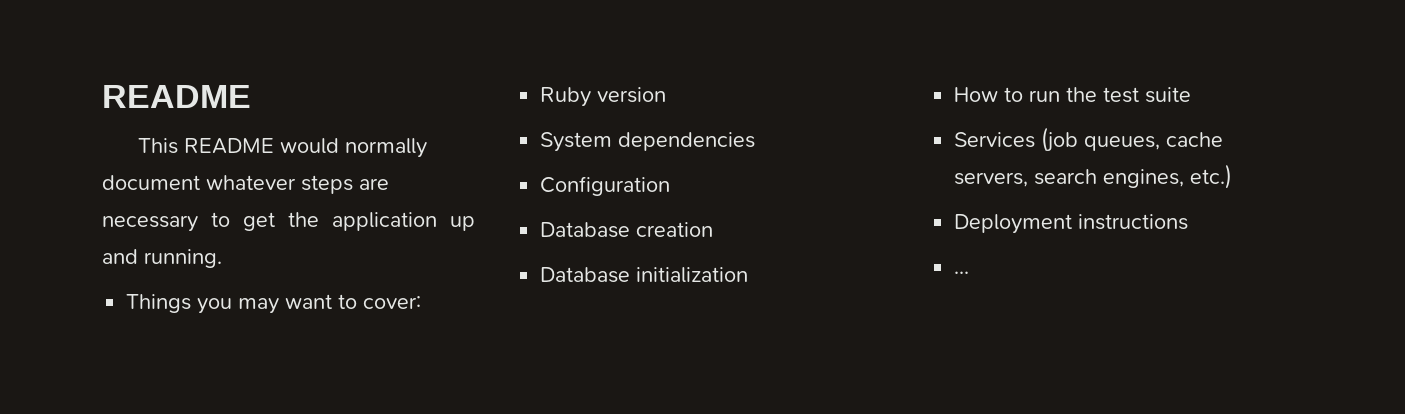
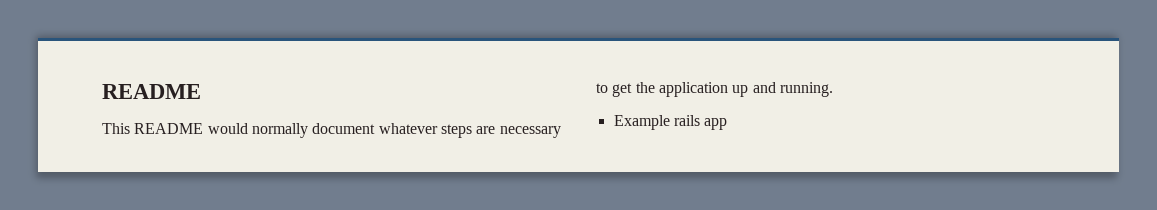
[126,294,422,314] [540,87,667,107] [540,132,756,152] [540,176,671,196] [540,222,714,238] [540,267,749,283] [954,87,1192,103] [954,127,1224,152] [954,164,1233,189] [954,214,1189,234] [954,271,970,274] Things you may want to cover: // Ruby version // System dependencies // Configuration // Database creation // Database initialization // How to run the test suite // Services (job queues, cache servers, search engines, etc.) // Deployment instructions // ... -> [613,115,728,130] Example rails app

